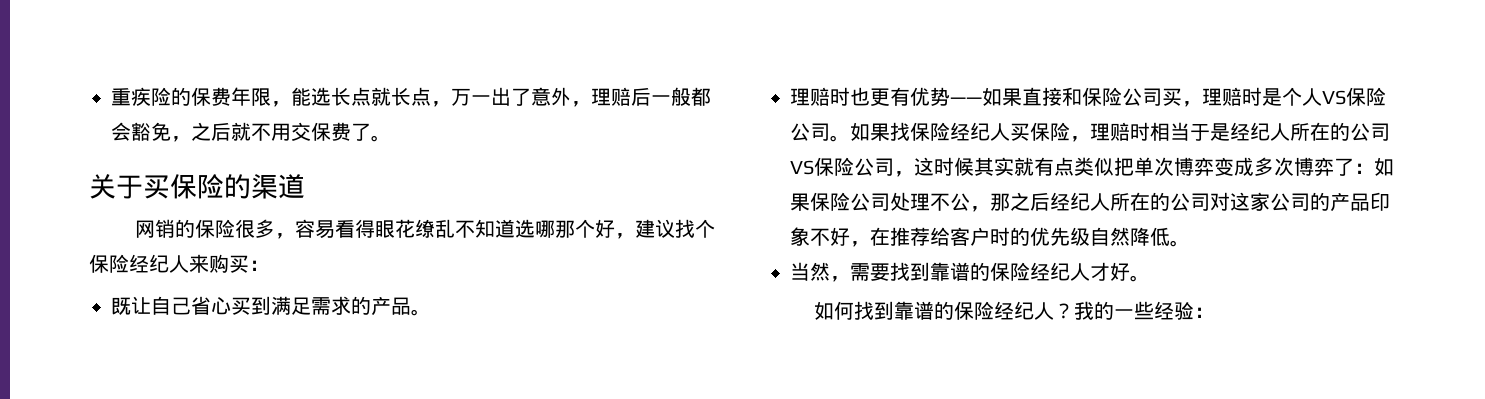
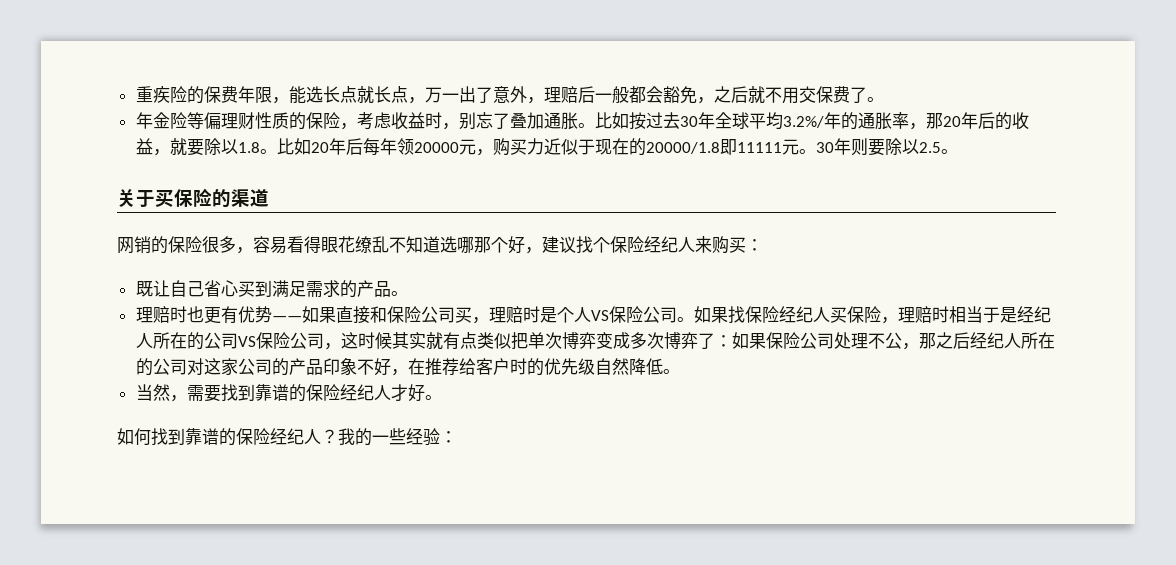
(391, 138) none -> [135,112,1029,130] [135,138,958,156] // 年金险等偏理财性质的保险，考虑收益时，别忘了叠加通胀。比如按过去30年全球平均3.2%/年的通胀率，那20年后的收益，就要除以1.8。比如20年后每年领20000元，购买力近似于现在的20000/1.8即11111元。30年则要除以2.5。

